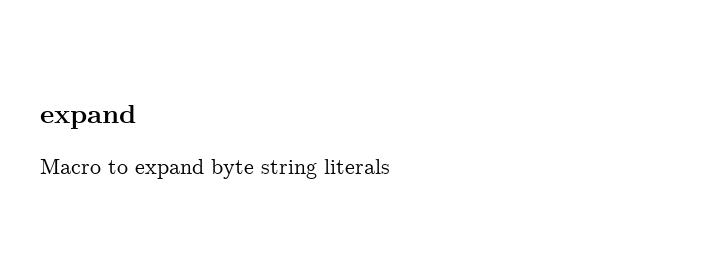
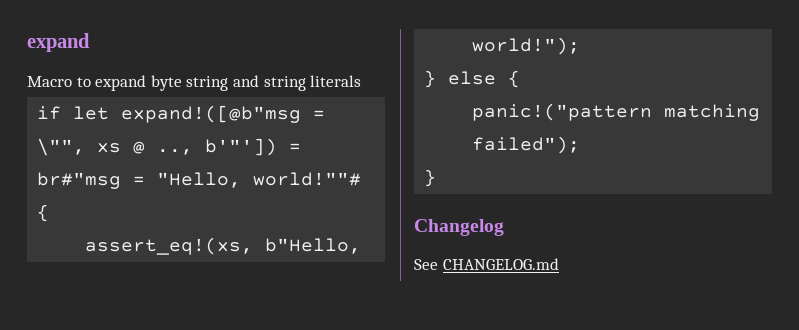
(317, 169) none -> [232,75,306,91] and string
(390, 166) none -> [37,105,326,123] [37,138,302,156] [37,172,362,189] [37,204,50,222] [85,237,362,255] [472,37,581,55] [424,70,521,88] [472,103,761,121] [472,136,581,154] [424,169,437,187] [414,219,504,236] [414,258,559,270] // if let expand!([@b"msg = \"", xs @ .., b'"']) = br#"msg = "Hello, world!""# { // assert_eq!(xs, b"Hello, world!"); // } else { // panic!("pattern matching failed"); // } // Changelog // See CHANGELOG.md

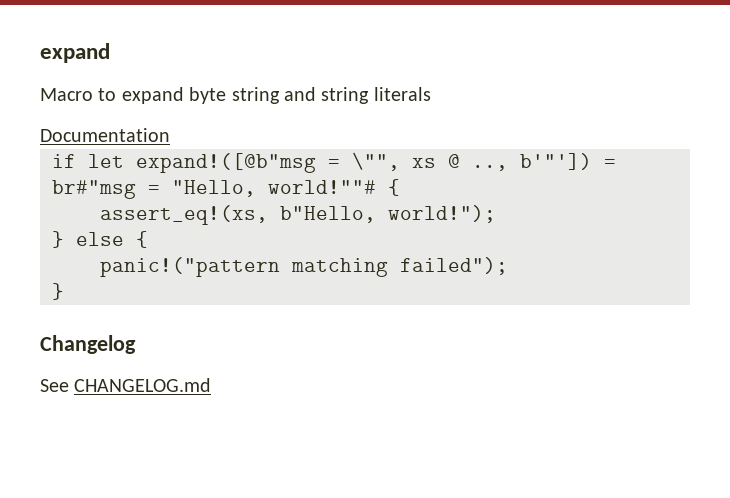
(362, 81) none -> [40,128,170,142] // Documentation

